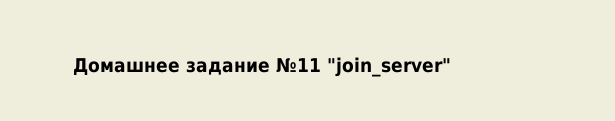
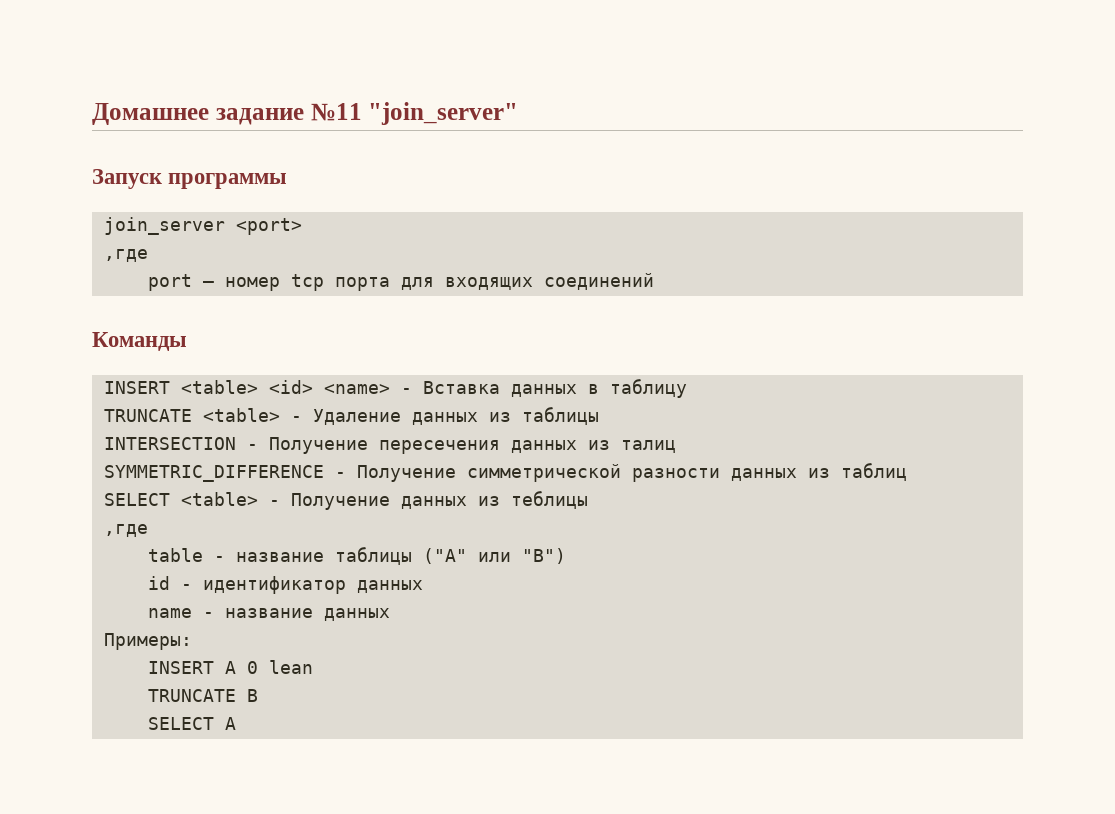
(451, 67) none -> [92,169,288,189] [104,217,302,235] [104,249,148,262] [148,273,654,291] [92,332,187,351] [104,379,687,398] [104,407,599,425] [104,437,676,454] [104,463,907,482] [104,491,588,510] [104,524,148,537] [148,547,566,565] [148,576,423,594] [148,608,390,621] [104,633,192,650] [148,660,313,674] [148,689,258,702] [148,717,236,730] // Запуск программы // join_server <port> // ,где // port – номер tcp порта для входящих соединений // Команды // INSERT <table> <id> <name> - Вставка данных в таблицу // TRUNCATE <table> - Удаление данных из таблицы // INTERSECTION - Получение пересечения данных из талиц // SYMMETRIC_DIFFERENCE - Получение симметрической разности данных из таблиц // SELECT <table> - Получение данных из теблицы // ,где // table - название таблицы ("A" или "B") // id - идентификатор данных // name - название данных // Примеры: // INSERT A 0 lean // TRUNCATE B // SELECT A

